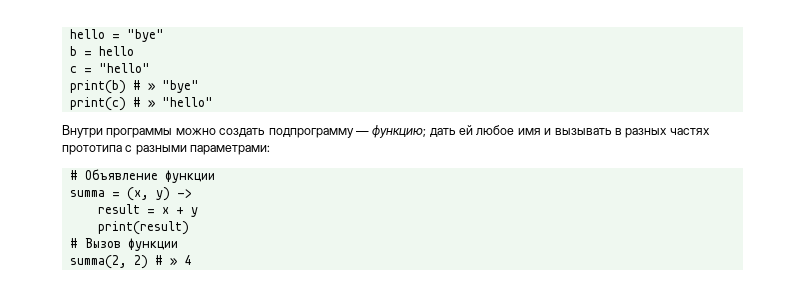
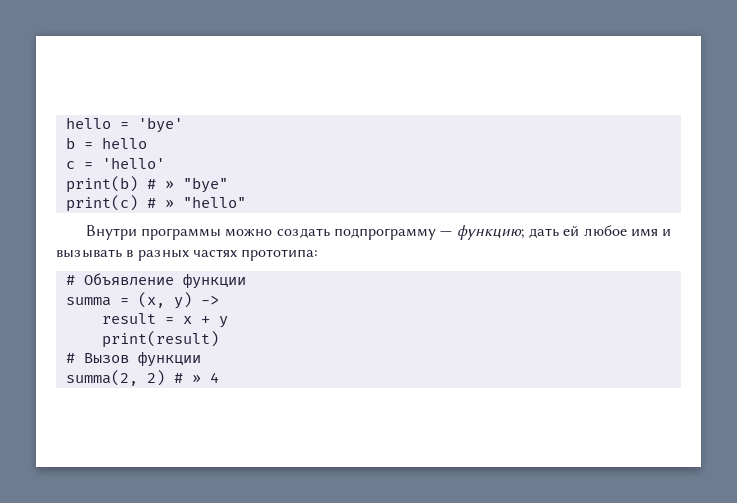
[126,29,164,42] "bye" -> [137,117,183,133] 'bye'
[98,63,150,73] "hello" -> [101,157,165,169] 'hello'
[62,145,271,155] прототипа с разными параметрами: -> [241,249,319,261] прототипа:

